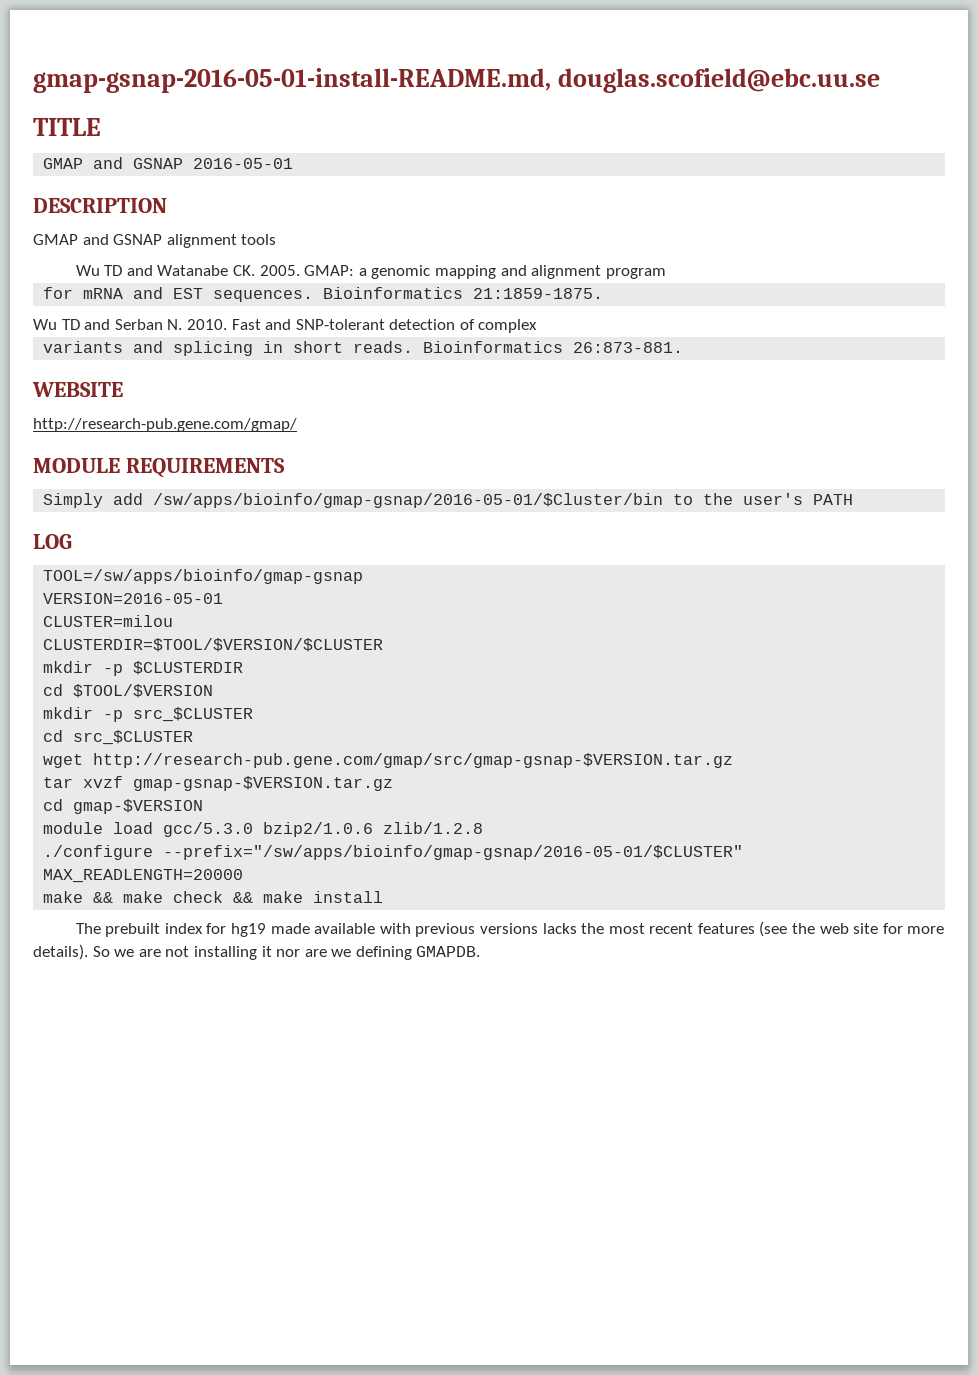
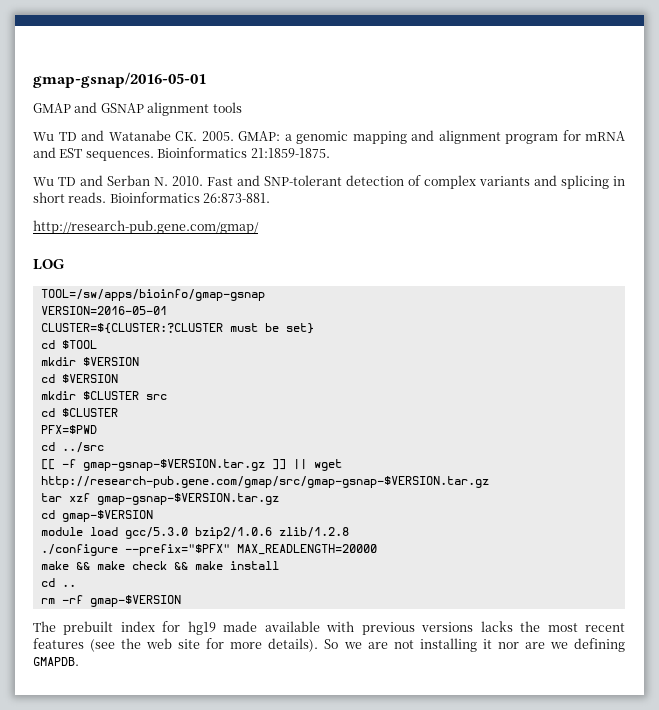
[33,68,880,93] [33,118,101,136] [43,157,294,169] [33,198,167,213] gmap-gsnap-2016-05-01-install-README.md, douglas.scofield@ebc.uu.se // TITLE // GMAP and GSNAP 2016-05-01 // DESCRIPTION -> [33,72,206,88] gmap-gsnap/2016-05-01
(666, 273) // -> (558, 139) none
(538, 326) // -> (476, 182) none
[32,382,123,397] // WEBSITE -> (271, 198) none
[33,458,285,478] [43,493,854,508] [33,534,72,549] [43,569,364,584] [43,593,224,604] [43,615,174,627] [43,638,384,652] [43,661,244,676] [43,684,214,698] [43,707,254,722] [43,730,194,745] MODULE REQUIREMENTS // Simply add /sw/apps/bioinfo/gmap-gsnap/2016-05-01/$Cluster/bin to the user's PATH // LOG // TOOL=/sw/apps/bioinfo/gmap-gsnap // VERSION=2016-05-01 // CLUSTER=milou // CLUSTERDIR=$TOOL/$VERSION/$CLUSTER // mkdir -p $CLUSTERDIR // cd $TOOL/$VERSION // mkdir -p src_$CLUSTER // cd src_$CLUSTER // -> [33,259,64,270] [40,289,265,301] [40,306,167,315] [40,323,314,334] [40,340,97,349] [40,357,139,366] [40,374,118,383] [40,391,167,400] [40,408,118,417] [40,425,97,434] [40,442,104,453] [40,459,307,471] LOG // TOOL=/sw/apps/bioinfo/gmap-gsnap // VERSION=2016-05-01 // CLUSTER=${CLUSTER:?CLUSTER must be set} // cd $TOOL // mkdir $VERSION // cd $VERSION // mkdir $CLUSTER src // cd $CLUSTER // PFX=$PWD // cd ../src // [[ -f gmap-gsnap-$VERSION.tar.gz ]] ||
[83,776,124,788] xvzf -> [68,493,90,502] xzf
[163,845,744,860] --prefix="/sw/apps/bioinfo/gmap-gsnap/2016-05-01/$CLUSTER" -> [124,544,230,556] --prefix="$PFX"
(384, 897) none -> [40,578,76,587] [40,595,181,607] // cd .. // rm -rf gmap-$VERSION

